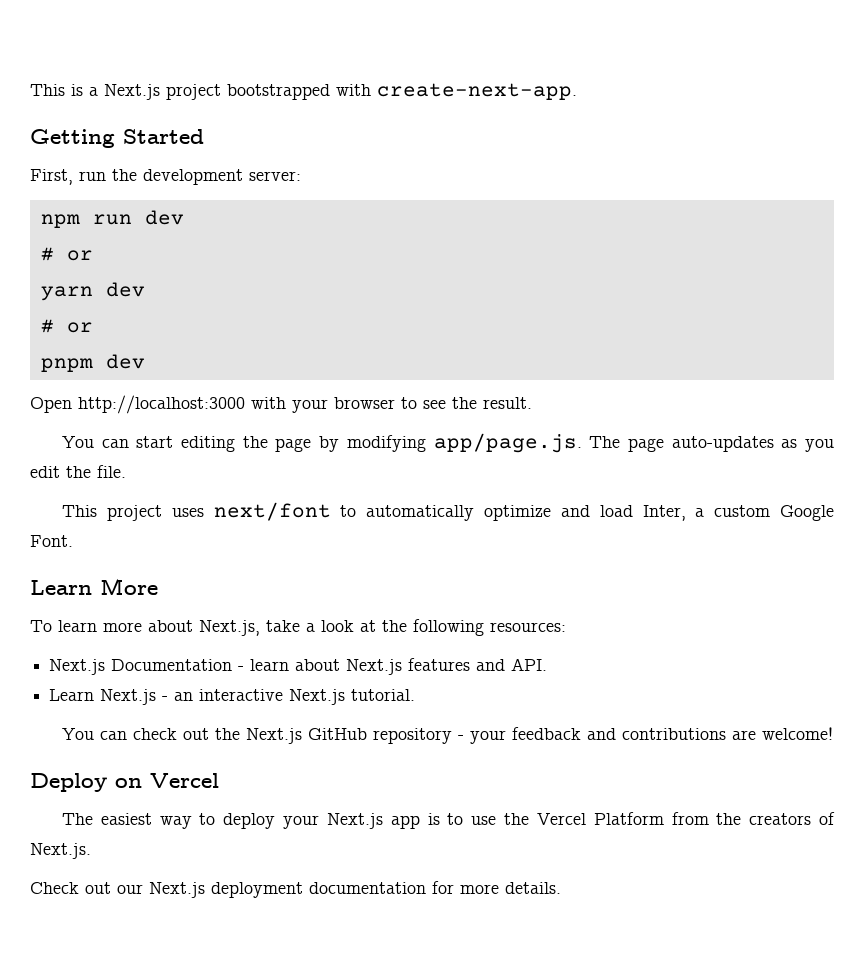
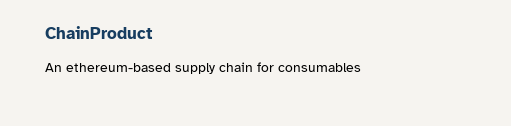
[30,83,577,100] [30,129,204,148] [30,169,301,185] [40,210,184,228] [40,247,93,261] [40,282,145,301] [40,319,93,333] [40,354,145,372] [30,395,532,414] [62,433,834,453] [30,465,126,478] [62,502,834,521] [30,535,73,547] [30,578,158,595] [30,619,566,636] [49,658,548,675] [49,689,416,705] [62,727,834,744] [30,773,219,792] [62,812,835,829] [30,843,91,859] [30,881,561,898] This is a Next.js project bootstrapped with create-next-app. // Getting Started // First, run the development server: // npm run dev // # or // yarn dev // # or // pnpm dev // Open http://localhost:3000 with your browser to see the result. // You can start editing the page by modifying app/page.js. The page auto-updates as you edit the file. // This project uses next/font to automatically optimize and load Inter, a custom Google Font. // Learn More // To learn more about Next.js, take a look at the following resources: // Next.js Documentation - learn about Next.js features and API. // Learn Next.js - an interactive Next.js tutorial. // You can check out the Next.js GitHub repository - your feedback and contributions are welcome! // Deploy on Vercel // The easiest way to deploy your Next.js app is to use the Vercel Platform from the creators of Next.js. // Check out our Next.js deployment documentation for more details. -> [45,26,153,39] [45,62,361,74] ChainProduct // An ethereum-based supply chain for consumables

